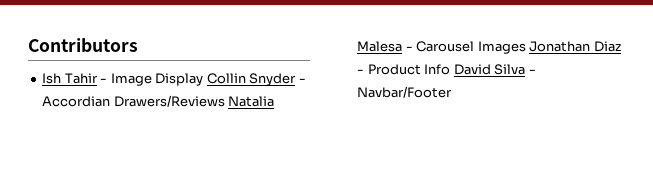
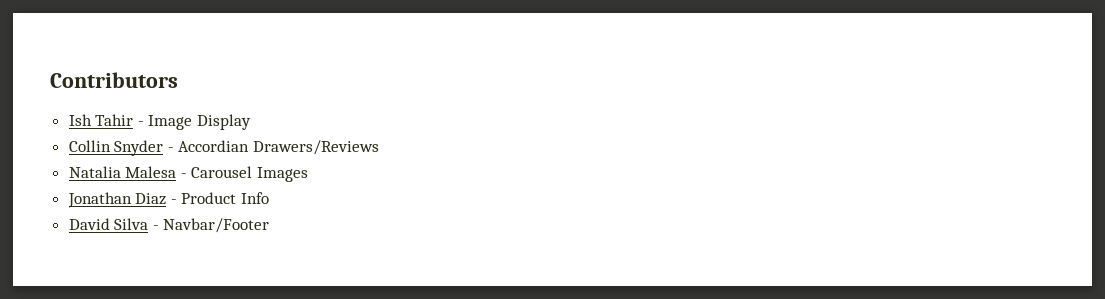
(204, 79) none -> (252, 122) //
(225, 101) none -> (380, 147) //
(526, 47) none -> (309, 174) //
(451, 69) none -> (270, 198) //

